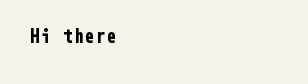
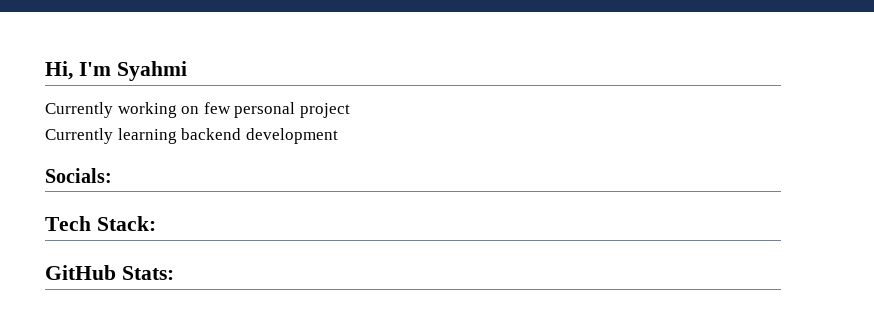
[29,28,117,43] Hi there -> [45,61,187,81] [45,102,350,118] [45,128,338,144] [45,168,112,183] [45,216,156,231] [45,265,174,280] Hi, I'm Syahmi // Currently working on few personal project // Currently learning backend development // Socials: // Tech Stack: // GitHub Stats:

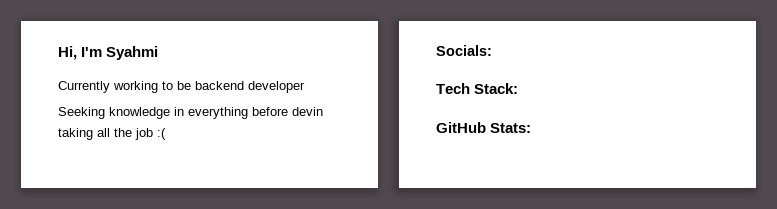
[181,102,350,118] [45,128,338,144] on few personal project // Currently learning backend development -> [162,81,305,93] [58,107,323,119] [58,128,166,140] to be backend developer // Seeking knowledge in everything before devin taking all the job :(

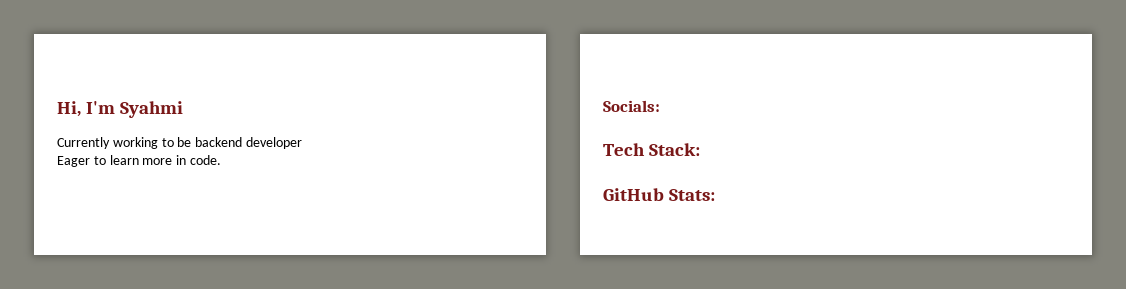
[58,107,323,119] [58,128,166,140] Seeking knowledge in everything before devin taking all the job :( -> [57,155,221,167] Eager to learn more in code.

